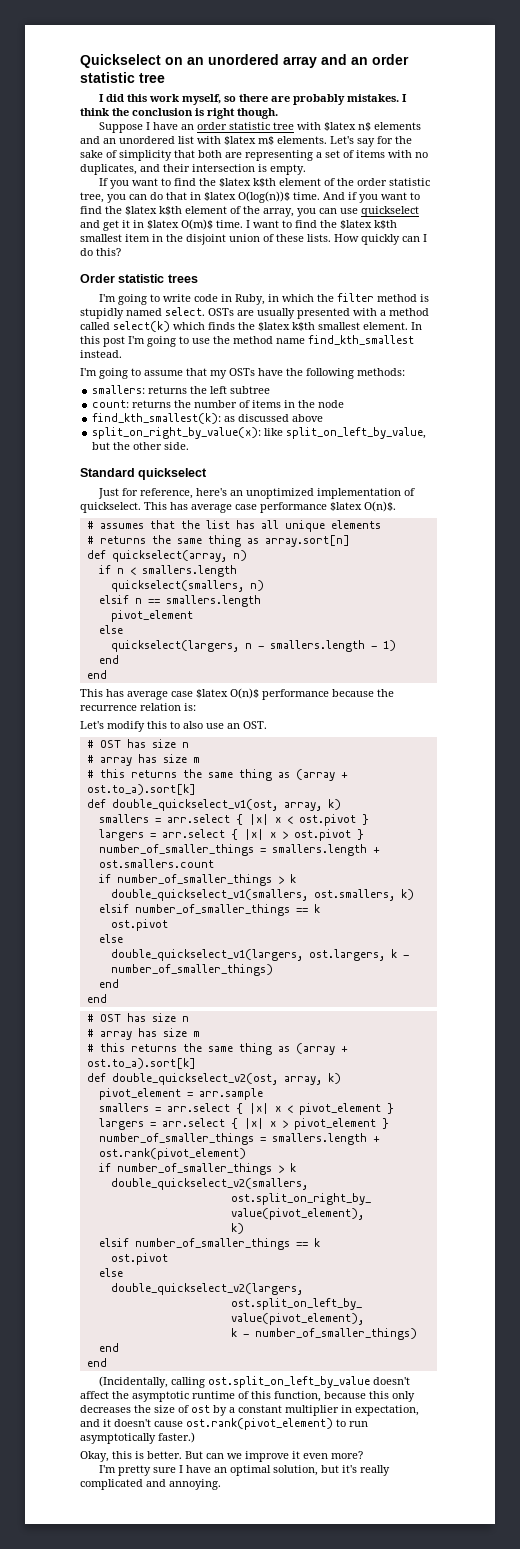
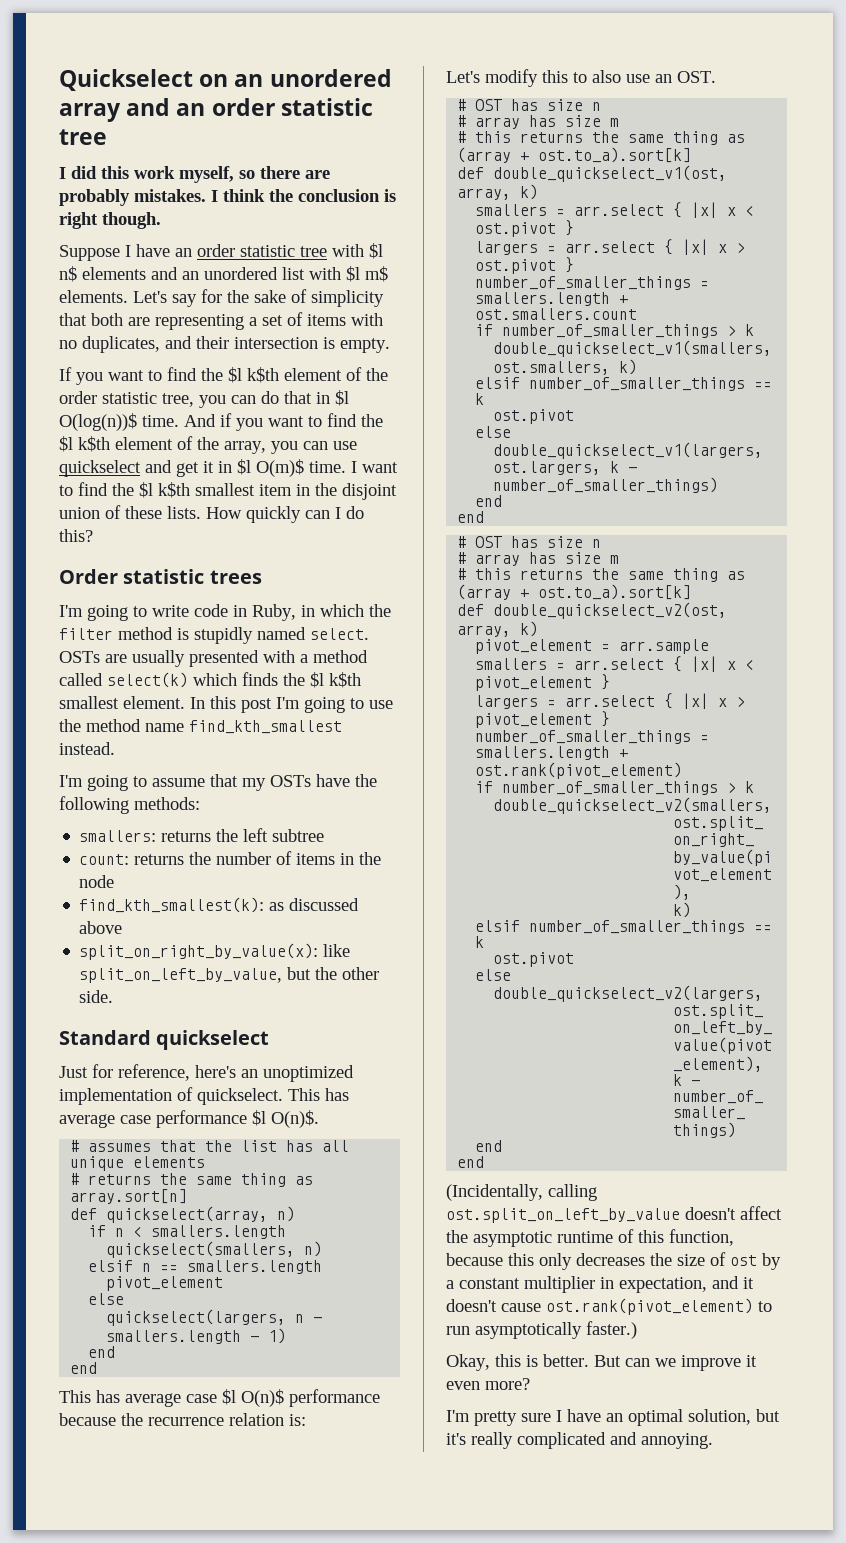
[324,122,357,131] $latex -> [369,243,383,259] $l
[224,136,256,145] $latex -> [346,266,360,282] $l
[219,178,252,187] $latex -> [228,367,242,383] $l
[204,192,236,201] $latex -> [335,390,349,406] $l
[125,206,157,215] $latex -> [59,436,73,452] $l
[147,220,179,229] $latex -> [237,459,251,475] $l
[340,220,372,229] $latex -> [139,482,153,498] $l
[258,322,290,331] $latex -> [310,672,324,688] $l
[330,502,362,511] $latex -> [252,1110,266,1126] $l
[196,689,228,698] $latex -> [222,1389,236,1405] $l

